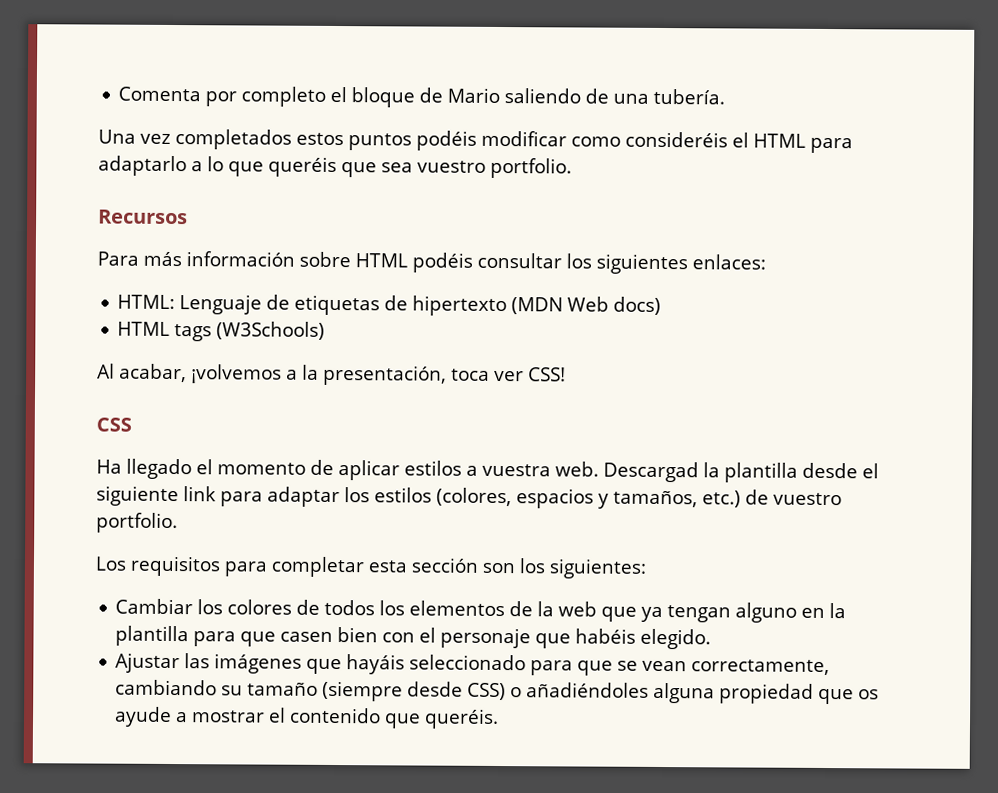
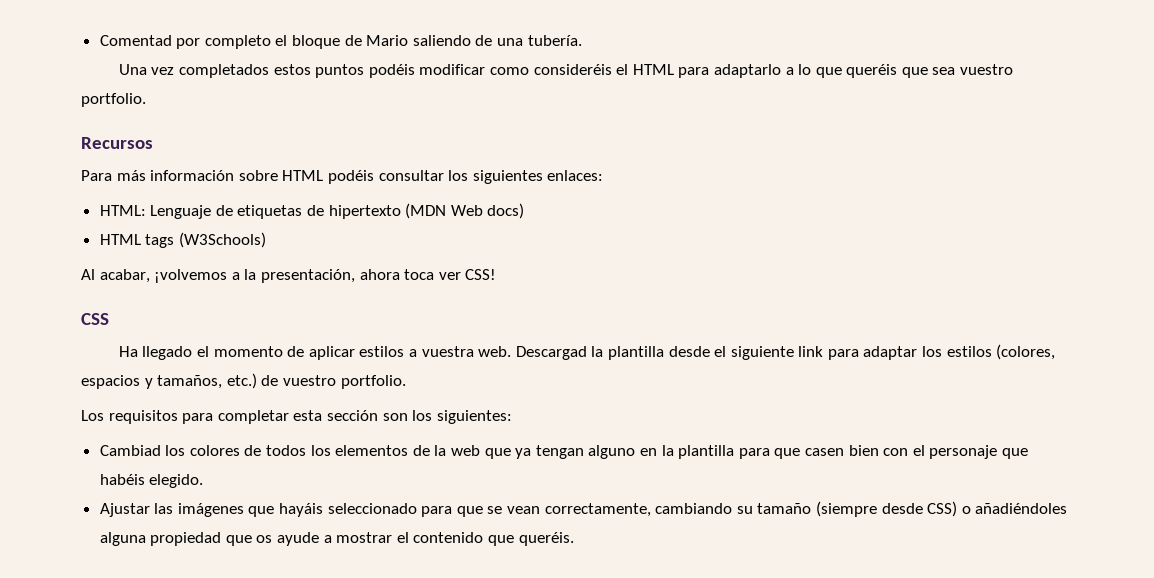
[118,86,202,102] Comenta -> [99,35,172,46] Comentad
(447, 375) none -> [359,269,400,280] ahora
[115,598,194,615] Cambiar -> [99,445,161,456] Cambiad

